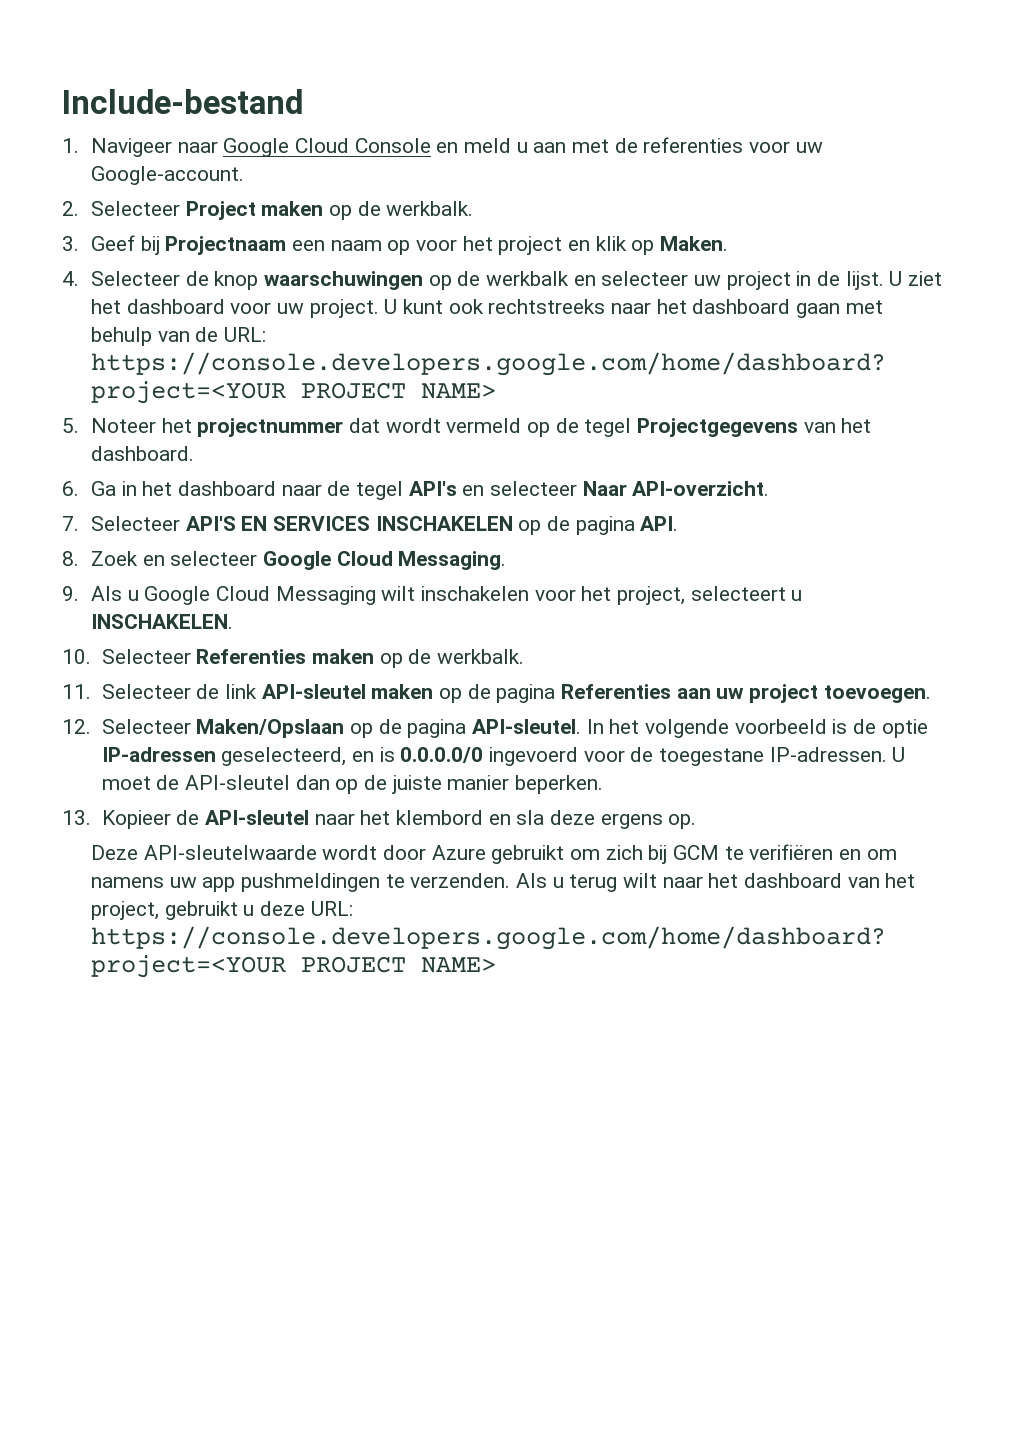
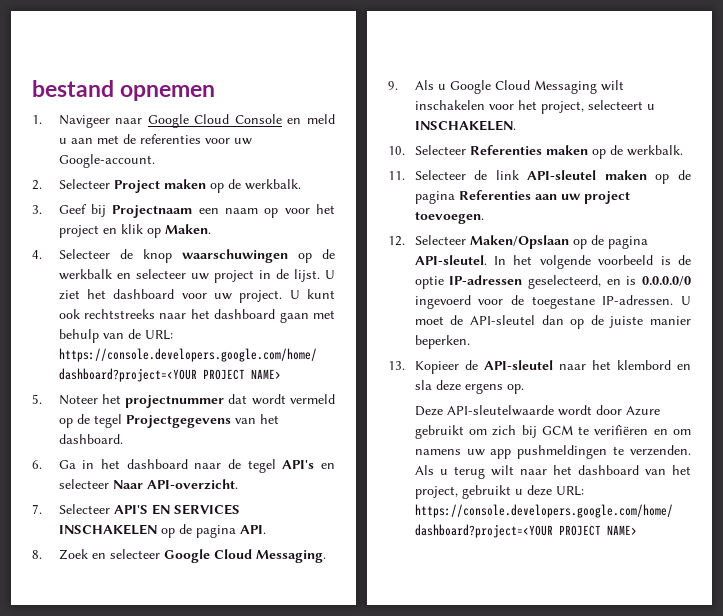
[62,89,303,114] Include-bestand -> [32,80,216,101] bestand opnemen

